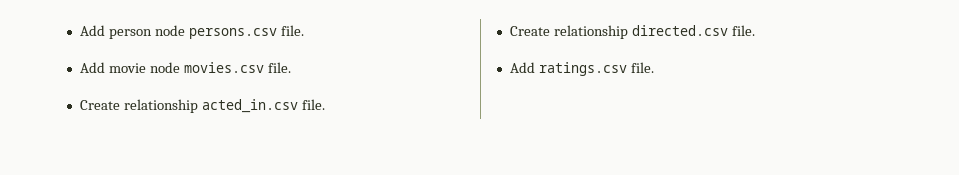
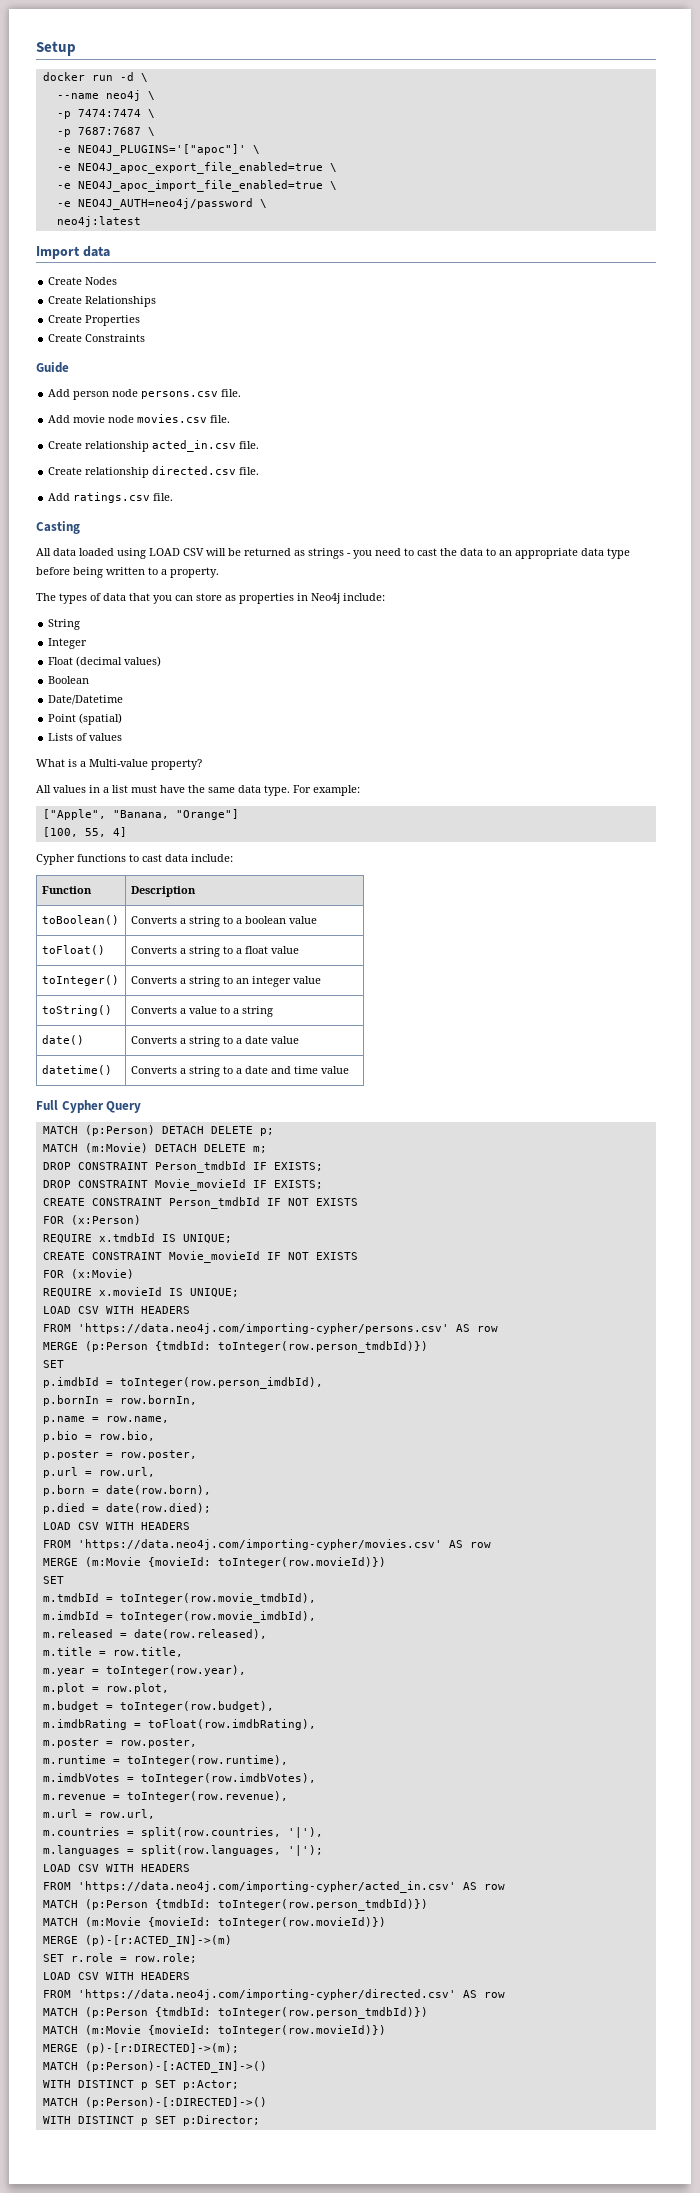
(79, 30) none -> [36,41,76,56] [42,72,148,82] [56,90,155,101] [56,109,155,119] [56,127,155,137] [56,144,260,156] [56,162,337,174] [56,180,337,192] [56,198,267,210] [56,216,141,227] [36,246,110,259] [48,277,118,285] [48,296,157,307] [48,315,141,326] [48,334,146,342] [36,362,69,373] Setup // docker run -d \ // --name neo4j \ // -p 7474:7474 \ // -p 7687:7687 \ // -e NEO4J_PLUGINS='["apoc"]' \ // -e NEO4J_apoc_export_file_enabled=true \ // -e NEO4J_apoc_import_file_enabled=true \ // -e NEO4J_AUTH=neo4j/password \ // neo4j:latest // Import data // Create Nodes // Create Relationships // Create Properties // Create Constraints // Guide //
(654, 67) none -> [36,521,80,534] [36,548,630,559] [36,567,219,578] [36,593,385,604] [48,619,81,630] [48,638,88,649] [48,656,162,667] [48,676,90,684] [48,695,124,705] [48,713,123,725] [48,733,123,741] [36,759,202,770] [36,785,360,796] [42,809,239,820] [42,827,127,837] [36,854,233,865] [41,886,92,894] [130,886,196,897] [41,915,119,925] [130,916,317,927] [41,945,105,955] [130,946,299,957] [41,975,119,986] [130,976,321,987] [41,1005,112,1016] [130,1006,273,1017] [41,1035,84,1045] [130,1036,299,1047] [41,1065,112,1075] [130,1066,349,1077] [36,1100,142,1113] [42,1125,274,1136] [42,1143,267,1153] [42,1161,323,1173] [42,1179,323,1191] [42,1197,358,1209] [42,1215,141,1225] [42,1233,232,1243] [42,1251,358,1263] [42,1269,134,1279] [42,1287,239,1297] [42,1306,190,1314] [42,1323,498,1334] [42,1341,428,1353] [42,1360,64,1368] [42,1377,323,1389] [42,1395,197,1406] [42,1416,169,1424] [42,1431,155,1442] [42,1450,197,1460] [42,1467,155,1478] [42,1485,211,1496] [42,1503,211,1514] [42,1522,190,1530] [42,1539,491,1550] [42,1557,386,1568] [42,1576,64,1584] [42,1593,316,1605] [42,1611,316,1623] [42,1629,267,1639] [42,1647,183,1657] [42,1665,246,1676] [42,1683,169,1694] [42,1701,274,1712] [42,1719,316,1730] [42,1738,197,1748] [42,1755,288,1766] [42,1773,316,1784] [42,1791,288,1802] [42,1809,155,1819] [42,1827,323,1838] [42,1845,323,1856] [42,1864,190,1872] [42,1881,505,1893] [42,1899,428,1911] [42,1917,386,1928] [42,1935,232,1947] [42,1953,197,1963] [42,1972,190,1980] [42,1989,505,2000] [42,2007,428,2019] [42,2025,386,2036] [42,2043,239,2054] [42,2061,267,2073] [42,2080,239,2090] [42,2097,267,2108] [42,2115,260,2126] // Casting // All data loaded using LOAD CSV will be returned as strings - you need to cast the data to an appropriate data type before being written to a property. // The types of data that you can store as properties in Neo4j include: // String // Integer // Float (decimal values) // Boolean // Date/Datetime // Point (spatial) // Lists of values // What is a Multi-value property? // All values in a list must have the same data type. For example: // ["Apple", "Banana, "Orange"] // [100, 55, 4] // Cypher functions to cast data include: // Function | Description // toBoolean() | Converts a string to a boolean value // toFloat() | Converts a string to a float value // toInteger() | Converts a string to an integer value // toString() | Converts a value to a string // date() | Converts a string to a date value // datetime() | Converts a string to a date and time value // Full Cypher Query // MATCH (p:Person) DETACH DELETE p; // MATCH (m:Movie) DETACH DELETE m; // DROP CONSTRAINT Person_tmdbId IF EXISTS; // DROP CONSTRAINT Movie_movieId IF EXISTS; // CREATE CONSTRAINT Person_tmdbId IF NOT EXISTS // FOR (x:Person) // REQUIRE x.tmdbId IS UNIQUE; // CREATE CONSTRAINT Movie_movieId IF NOT EXISTS // FOR (x:Movie) // REQUIRE x.movieId IS UNIQUE; // LOAD CSV WITH HEADERS // FROM 'https://data.neo4j.com/importing-cypher/persons.csv' AS row // MERGE (p:Person {tmdbId: toInteger(row.person_tmdbId)}) // SET // p.imdbId = toInteger(row.person_imdbId), // p.bornIn = row.bornIn, // p.name = row.name, // p.bio = row.bio, // p.poster = row.poster, // p.url = row.url, // p.born = date(row.born), // p.died = date(row.died); // LOAD CSV WITH HEADERS // FROM 'https://data.neo4j.com/importing-cypher/movies.csv' AS row // MERGE (m:Movie {movieId: toInteger(row.movieId)}) // SET // m.tmdbId = toInteger(row.movie_tmdbId), // m.imdbId = toInteger(row.movie_imdbId), // m.released = date(row.released), // m.title = row.title, // m.year = toInteger(row.year), // m.plot = row.plot, // m.budget = toInteger(row.budget), // m.imdbRating = toFloat(row.imdbRating), // m.poster = row.poster, // m.runtime = toInteger(row.runtime), // m.imdbVotes = toInteger(row.imdbVotes), // m.revenue = toInteger(row.revenue), // m.url = row.url, // m.countries = split(row.countries, '|'), // m.languages = split(row.languages, '|'); // LOAD CSV WITH HEADERS // FROM 'https://data.neo4j.com/importing-cypher/acted_in.csv' AS row // MATCH (p:Person {tmdbId: toInteger(row.person_tmdbId)}) // MATCH (m:Movie {movieId: toInteger(row.movieId)}) // MERGE (p)-[r:ACTED_IN]->(m) // SET r.role = row.role; // LOAD CSV WITH HEADERS // FROM 'https://data.neo4j.com/importing-cypher/directed.csv' AS row // MATCH (p:Person {tmdbId: toInteger(row.person_tmdbId)}) // MATCH (m:Movie {movieId: toInteger(row.movieId)}) // MERGE (p)-[r:DIRECTED]->(m); // MATCH (p:Person)-[:ACTED_IN]->() // WITH DISTINCT p SET p:Actor; // MATCH (p:Person)-[:DIRECTED]->() // WITH DISTINCT p SET p:Director;

